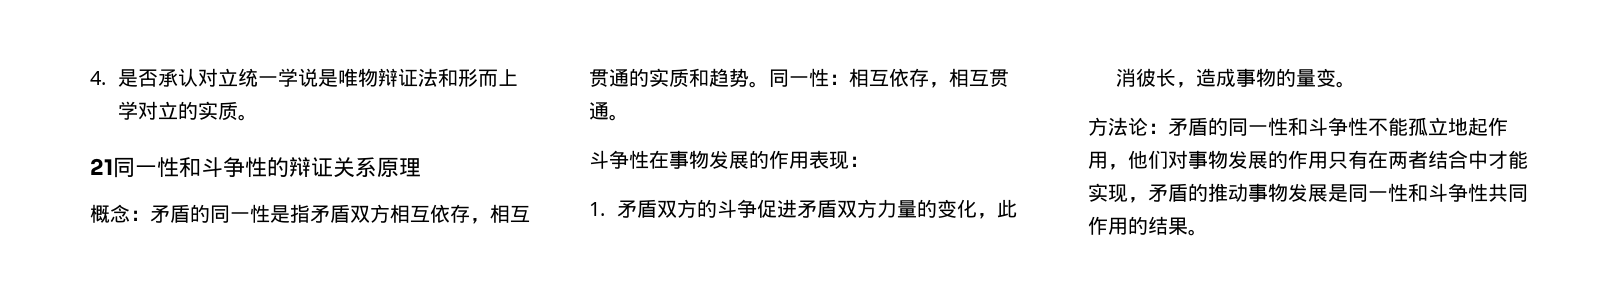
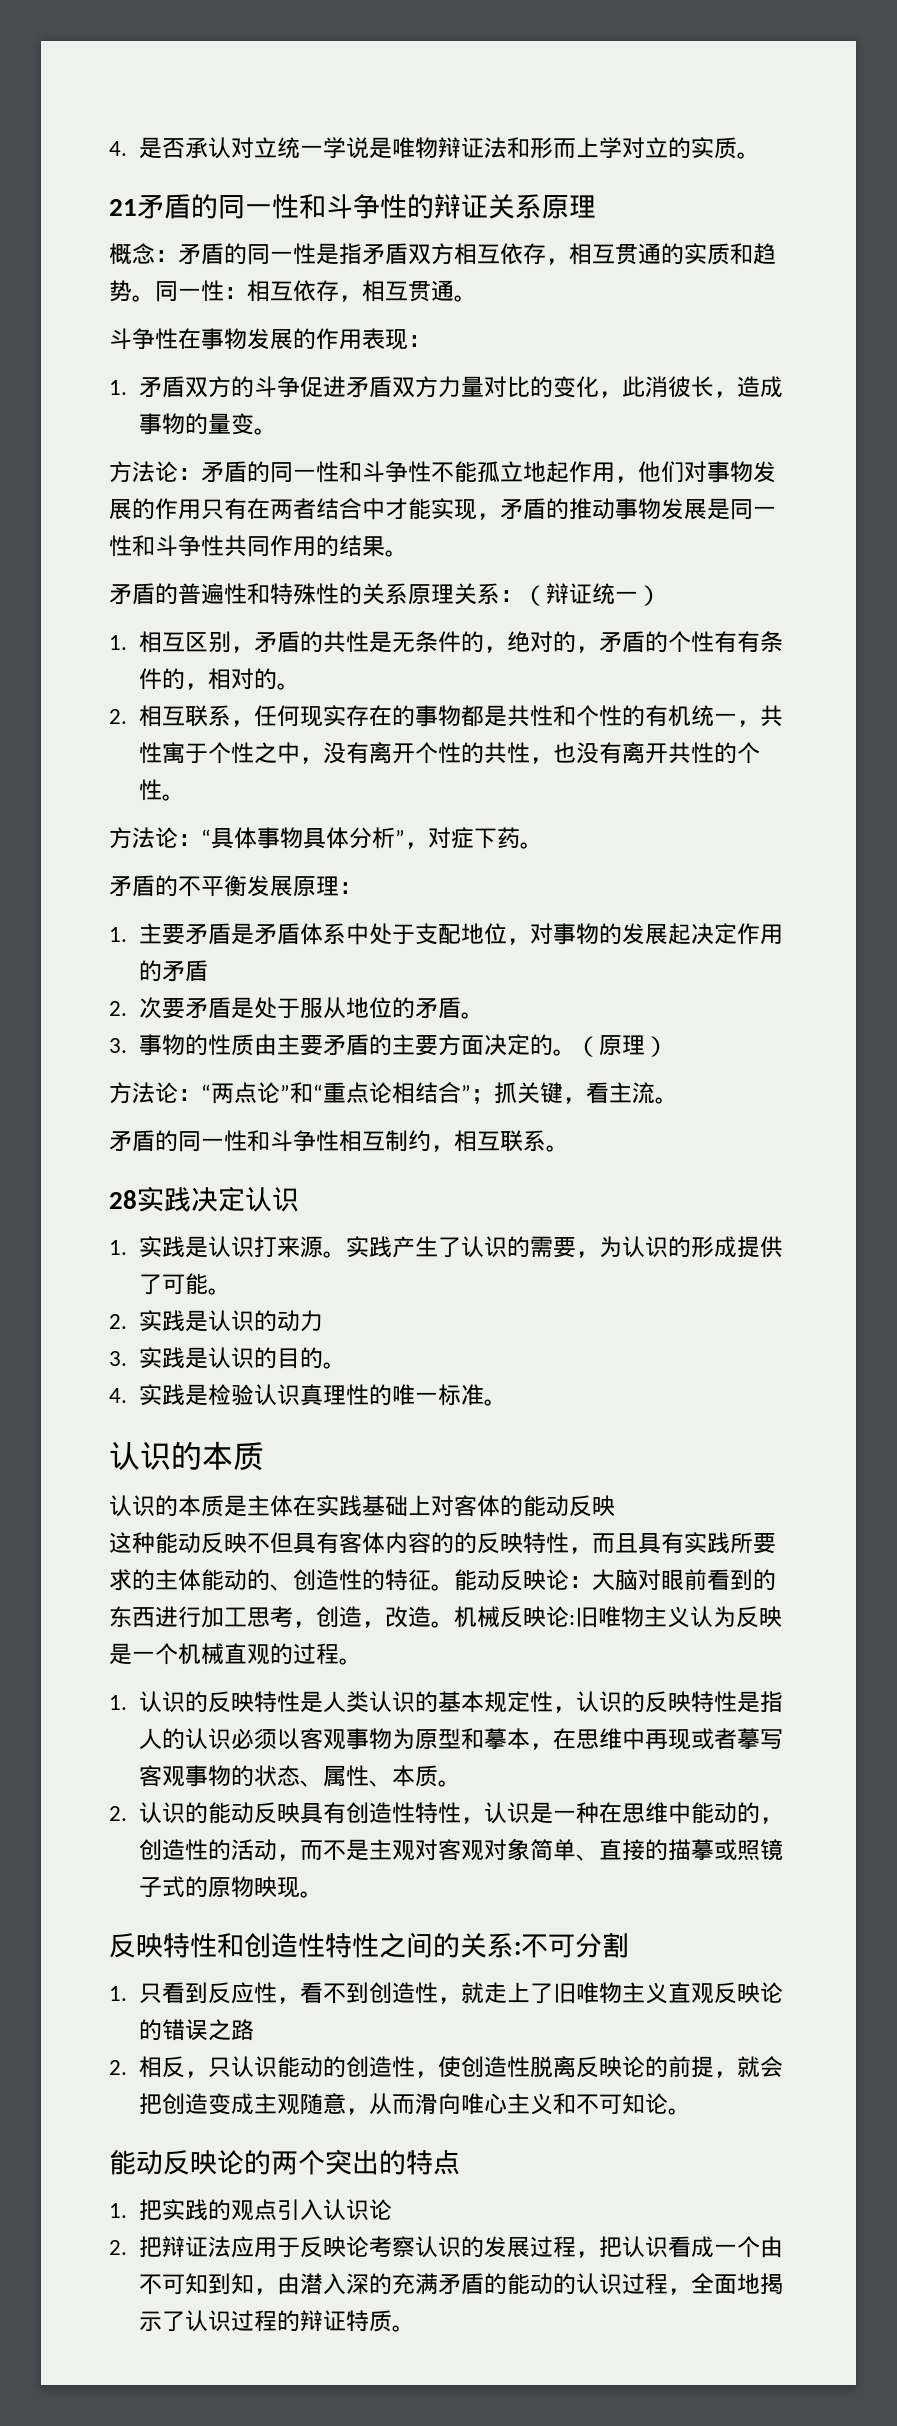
(113, 166) none -> [137,194,218,219] 矛盾的
(917, 209) none -> [483,376,530,398] 对比
(1208, 232) none -> [109,583,661,606] [109,631,783,653] [138,668,300,690] [109,705,783,727] [138,742,760,764] [138,779,185,801] [109,827,543,849] [109,875,362,897] [109,923,783,945] [138,960,208,982] [109,997,484,1019] [109,1034,668,1057] [109,1082,678,1104] [109,1130,569,1152] [109,1186,299,1212] [109,1236,783,1258] [138,1273,231,1295] [109,1310,323,1332] [109,1347,346,1369] [109,1384,507,1406] [109,1441,264,1471] [109,1495,615,1517] [109,1532,776,1554] [109,1569,776,1591] [109,1606,782,1628] [109,1643,362,1665] [109,1691,783,1713] [138,1728,783,1750] [138,1765,461,1787] [109,1802,783,1824] [138,1838,783,1861] [138,1876,323,1898] [109,1932,629,1958] [109,1982,783,2004] [138,2019,254,2041] [109,2056,783,2078] [138,2093,691,2115] [109,2149,460,2175] [109,2199,392,2221] [109,2236,783,2258] [138,2273,783,2295] [138,2310,415,2332] // 矛盾的普遍性和特殊性的关系原理关系：（辩证统一） // 1.相互区别，矛盾的共性是无条件的，绝对的，矛盾的个性有有条件的，相对的。 // 2.相互联系，任何现实存在的事物都是共性和个性的有机统一，共性寓于个性之中，没有离开个性的共性，也没有离开共性的个性。 // 方法论：“具体事物具体分析”，对症下药。 // 矛盾的不平衡发展原理： // 1.主要矛盾是矛盾体系中处于支配地位，对事物的发展起决定作用的矛盾 // 2.次要矛盾是处于服从地位的矛盾。 // 3.事物的性质由主要矛盾的主要方面决定的。（原理） // 方法论：“两点论”和“重点论相结合”；抓关键，看主流。 // 矛盾的同一性和斗争性相互制约，相互联系。 // 28实践决定认识 // 1.实践是认识打来源。实践产生了认识的需要，为认识的形成提供了可能。 // 2.实践是认识的动力 // 3.实践是认识的目的。 // 4.实践是检验认识真理性的唯一标准。 // 认识的本质 // 认识的本质是主体在实践基础上对客体的能动反映 // 这种能动反映不但具有客体内容的的反映特性，而且具有实践所要求的主体能动的、创造性的特征。能动反映论：大脑对眼前看到的东西进行加工思考，创造，改造。机械反映论:旧唯物主义认为反映是一个机械直观的过程。 // 1.认识的反映特性是人类认识的基本规定性，认识的反映特性是指人的认识必须以客观事物为原型和摹本，在思维中再现或者摹写客观事物的状态、属性、本质。 // 2.认识的能动反映具有创造性特性，认识是一种在思维中能动的，创造性的活动，而不是主观对客观对象简单、直接的描摹或照镜子式的原物映现。 // 反映特性和创造性特性之间的关系:不可分割 // 1.只看到反应性，看不到创造性，就走上了旧唯物主义直观反映论的错误之路 // 2.相反，只认识能动的创造性，使创造性脱离反映论的前提，就会把创造变成主观随意，从而滑向唯心主义和不可知论。 // 能动反映论的两个突出的特点 // 1.把实践的观点引入认识论 // 2.把辩证法应用于反映论考察认识的发展过程，把认识看成一个由不可知到知，由潜入深的充满矛盾的能动的认识过程，全面地揭示了认识过程的辩证特质。

